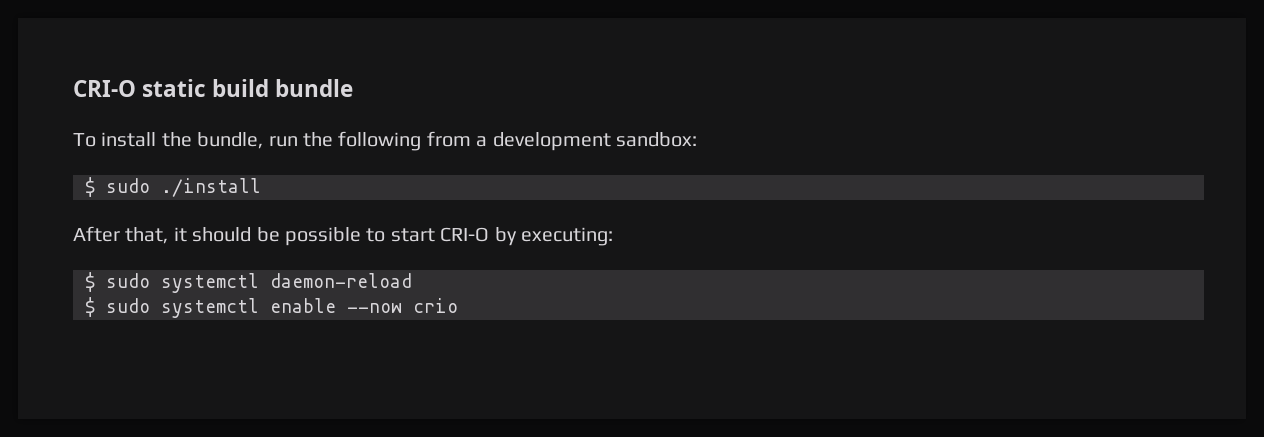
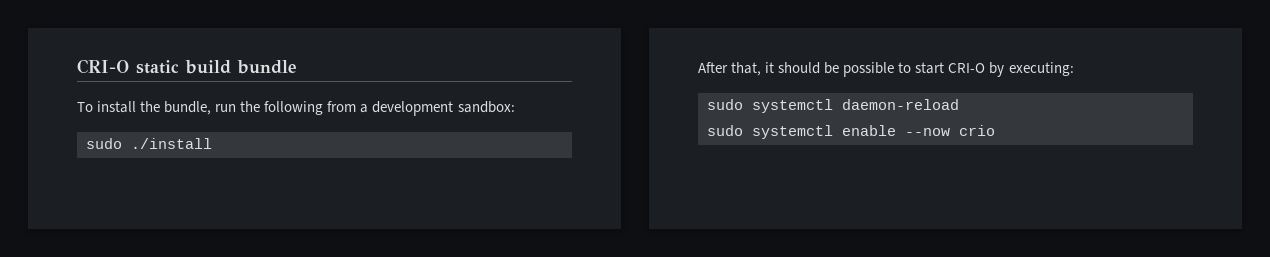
[85,177,95,197] $ -> (515, 107) none
[85,272,95,292] $ -> (1074, 69) none
[85,297,95,317] $ -> (959, 104) none

